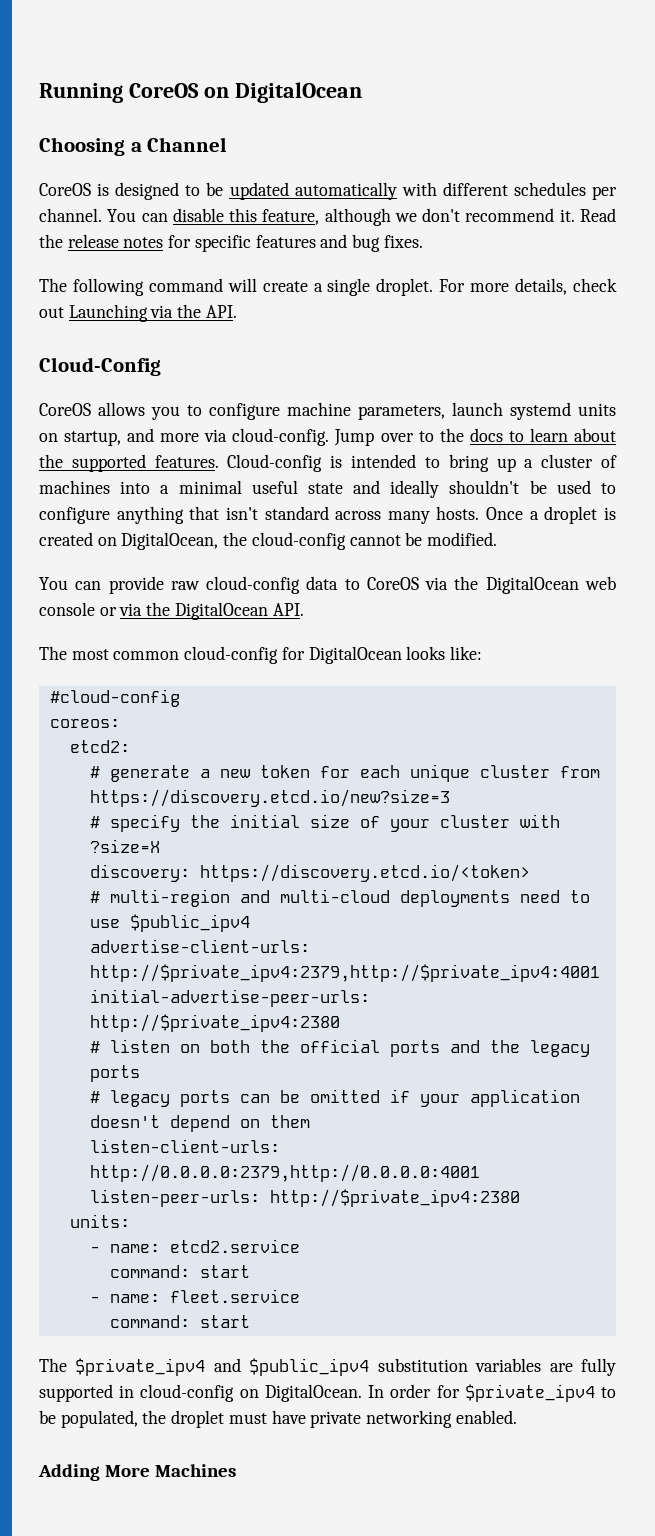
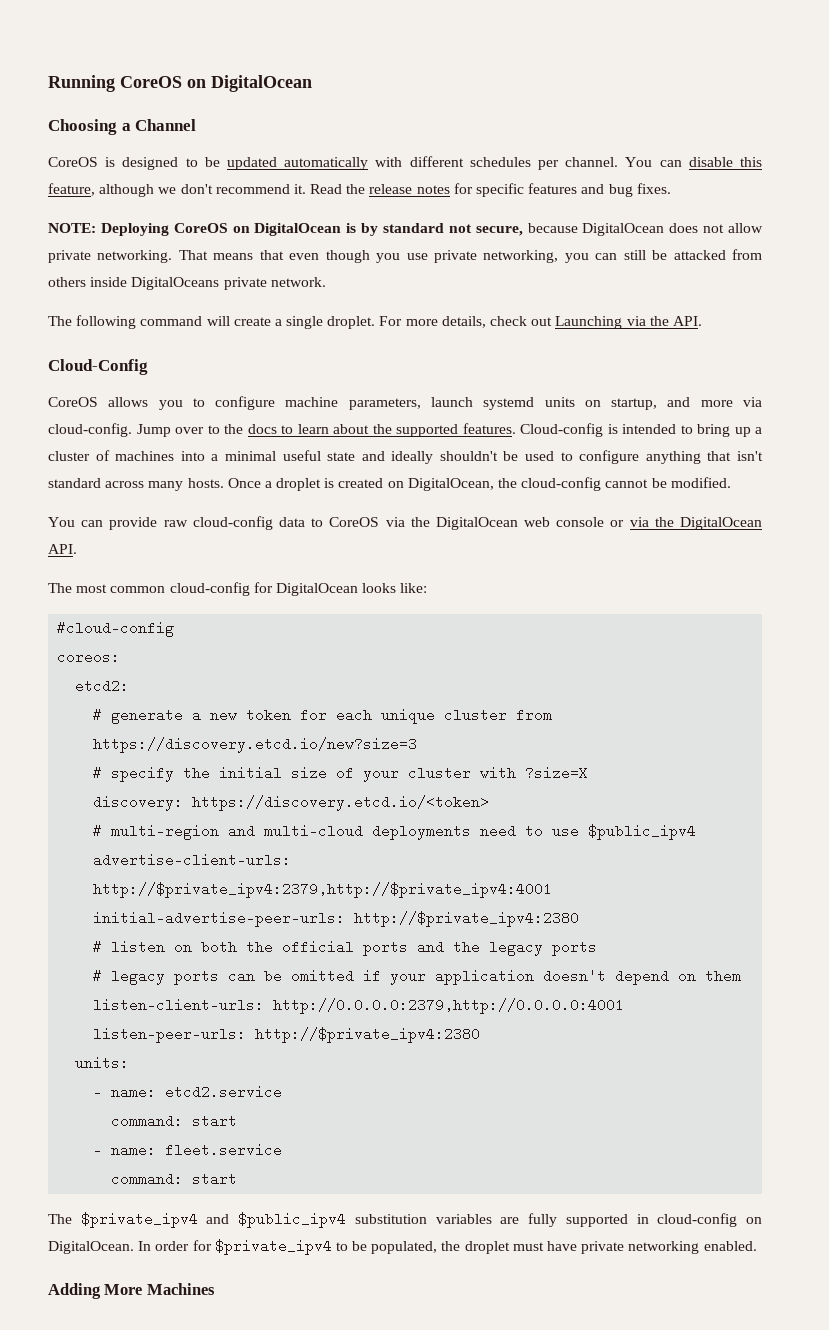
(423, 241) none -> [48,223,763,236] [48,249,762,263] [48,277,326,290] // NOTE: Deploying CoreOS on DigitalOcean is by standard not secure, because DigitalOcean does not allow private networking. That means that even though you use private networking, you can still be attacked from others inside DigitalOceans private network.

